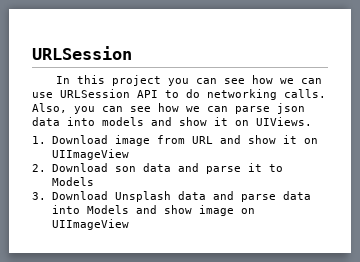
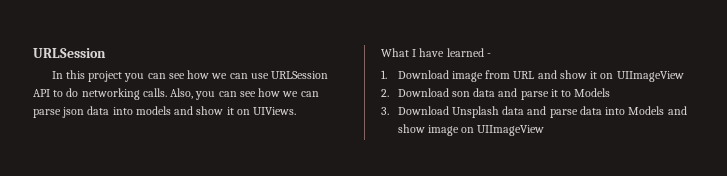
(312, 121) none -> [381,48,491,57] // What I have learned -

